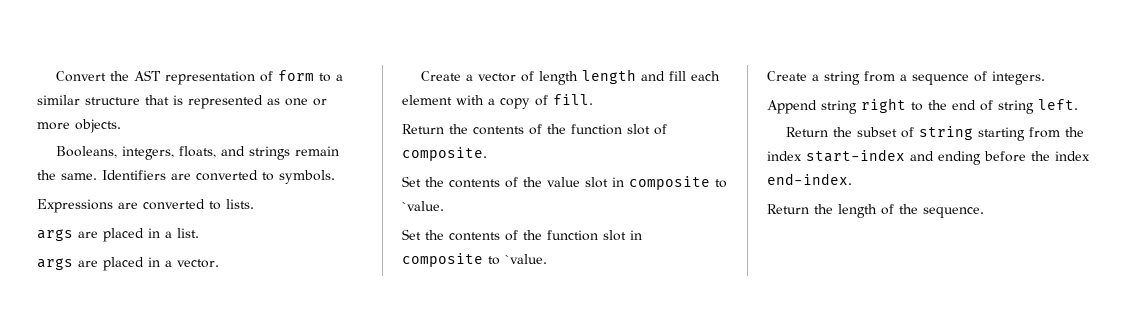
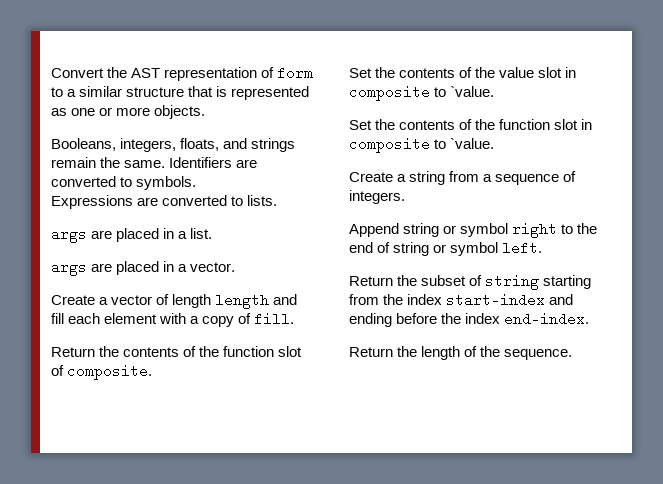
(857, 107) none -> [443,223,509,237] or symbol
(1034, 107) none -> [433,242,499,256] or symbol

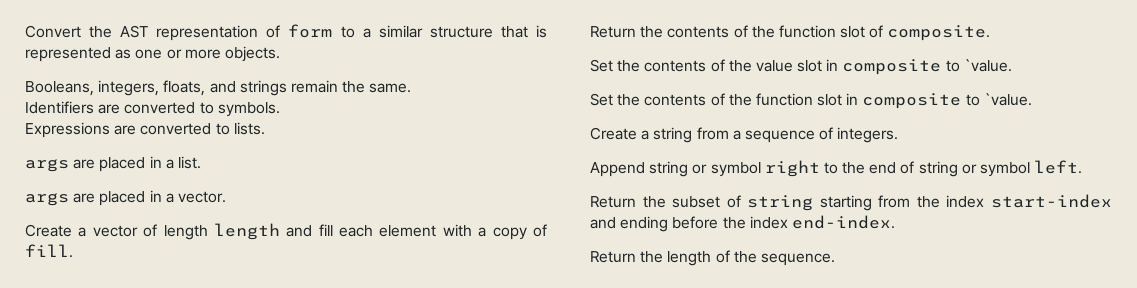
(166, 164) none -> (412, 88) //

